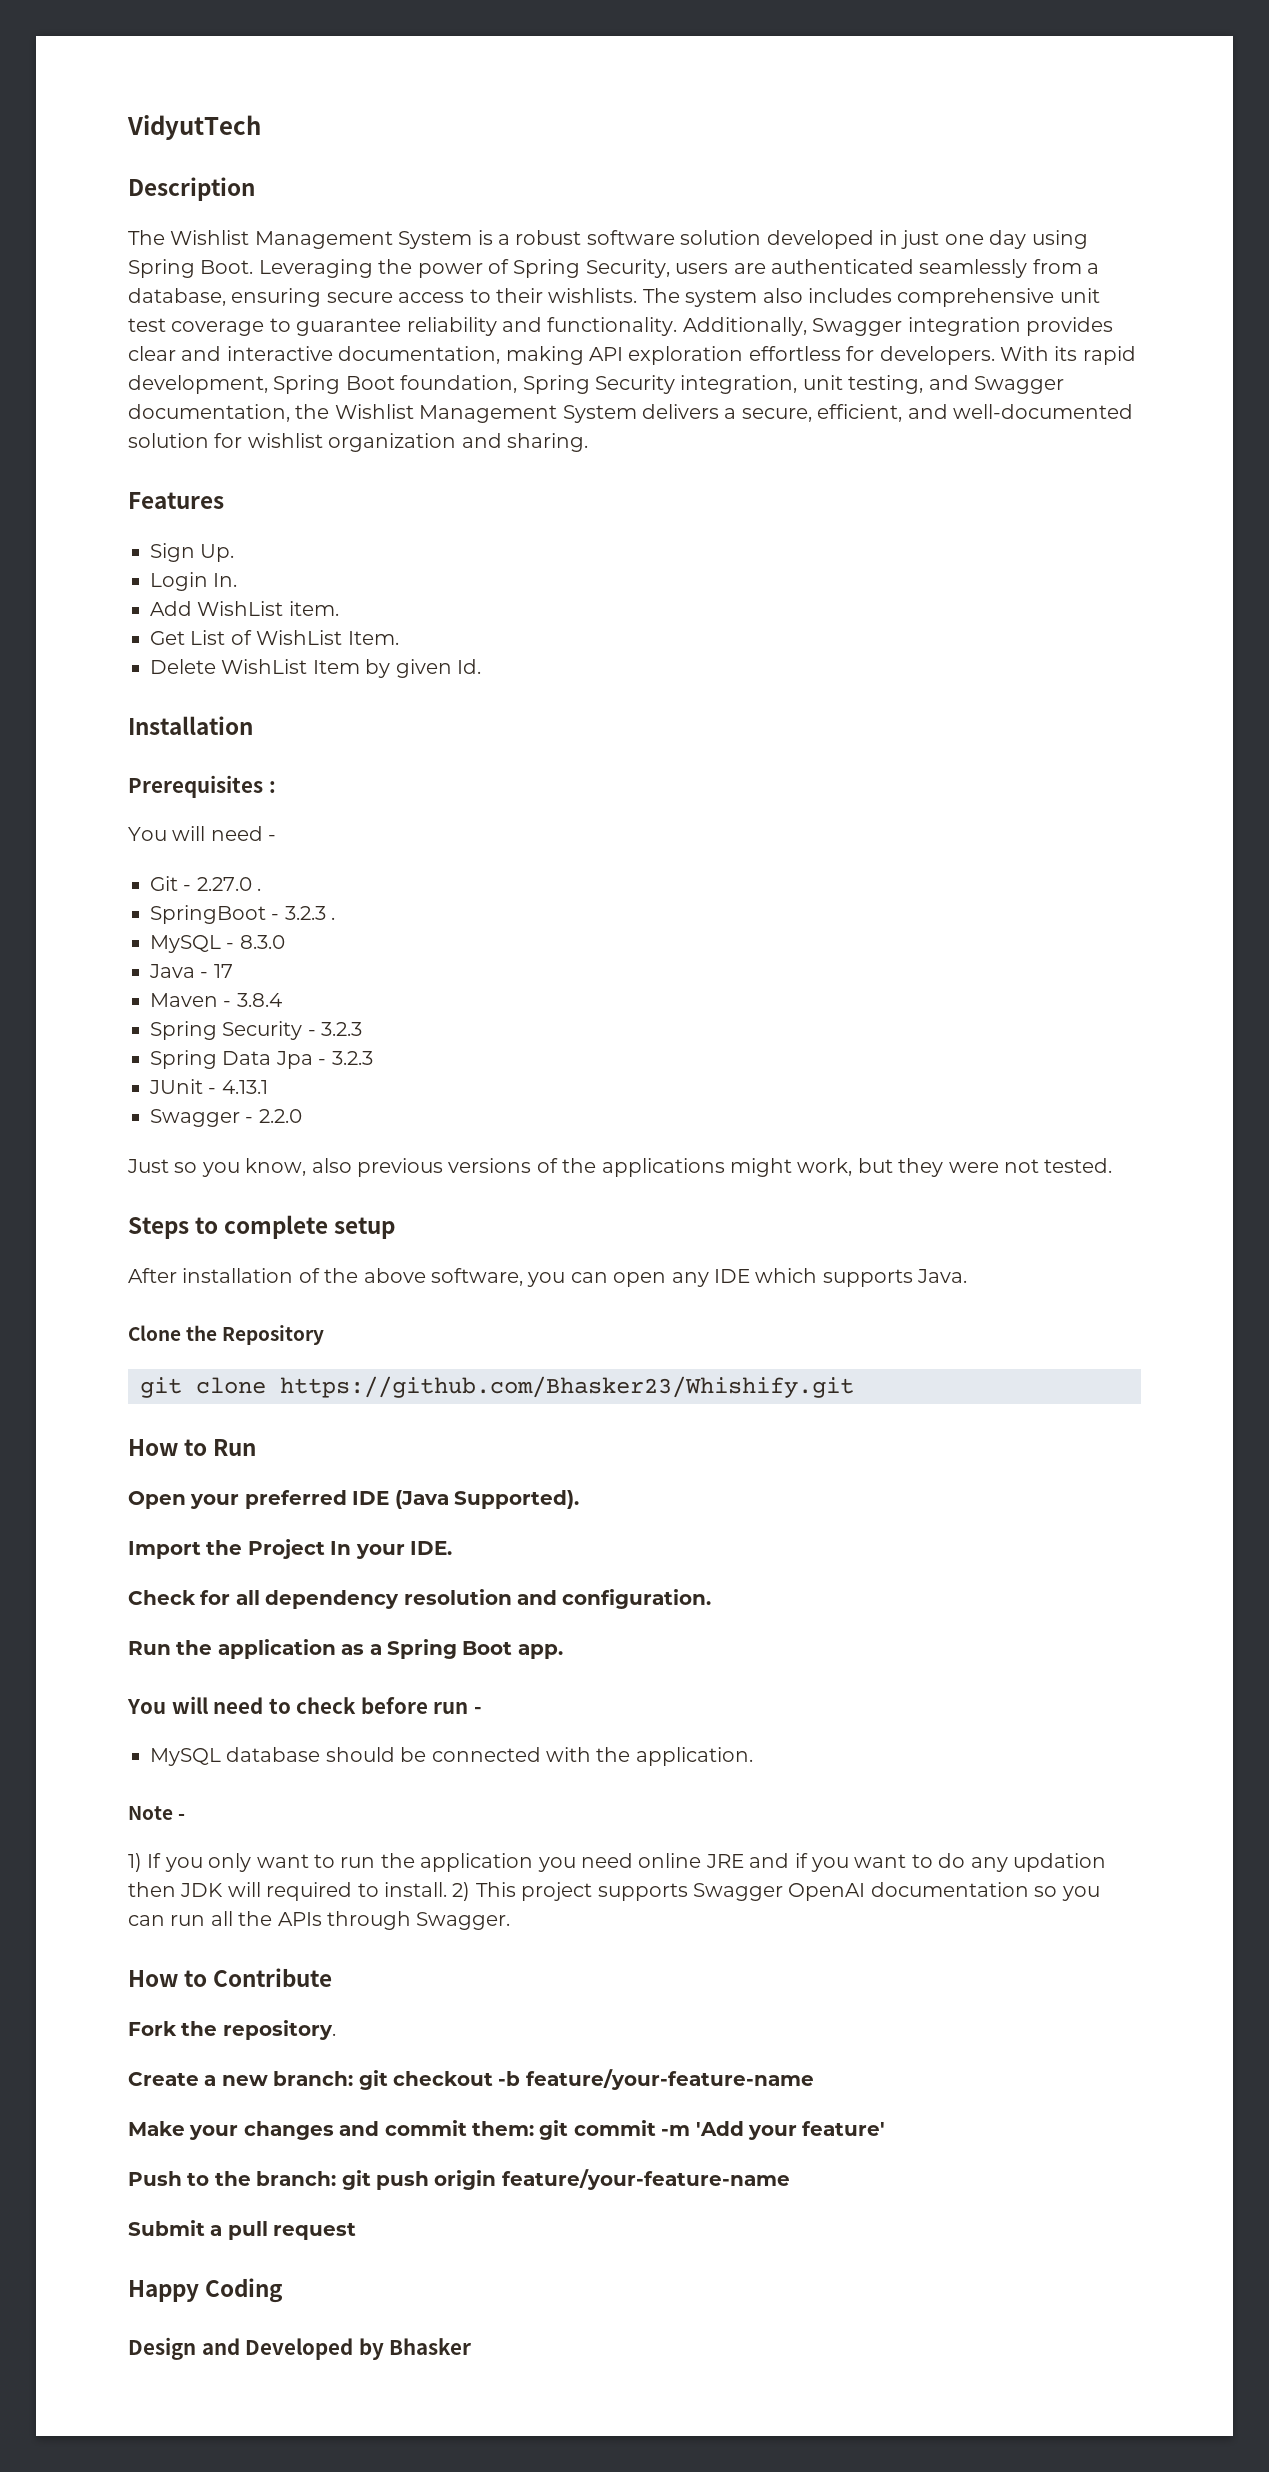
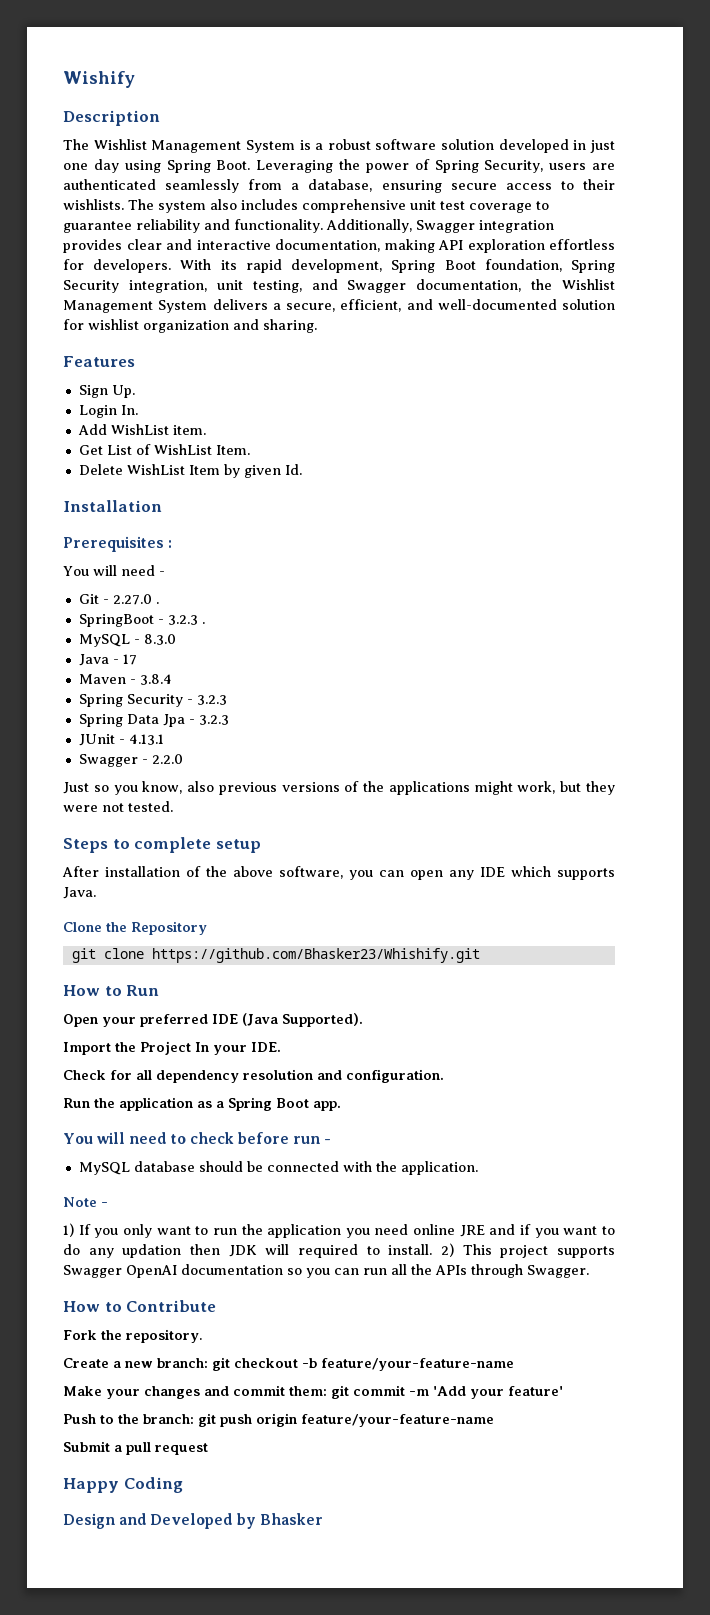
[127,115,261,140] VidyutTech -> [63,71,135,88] Wishify

